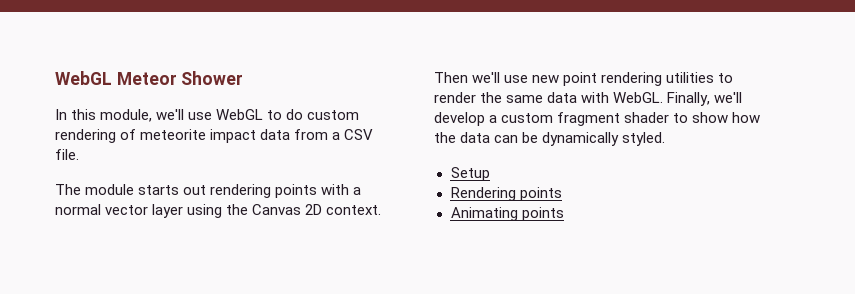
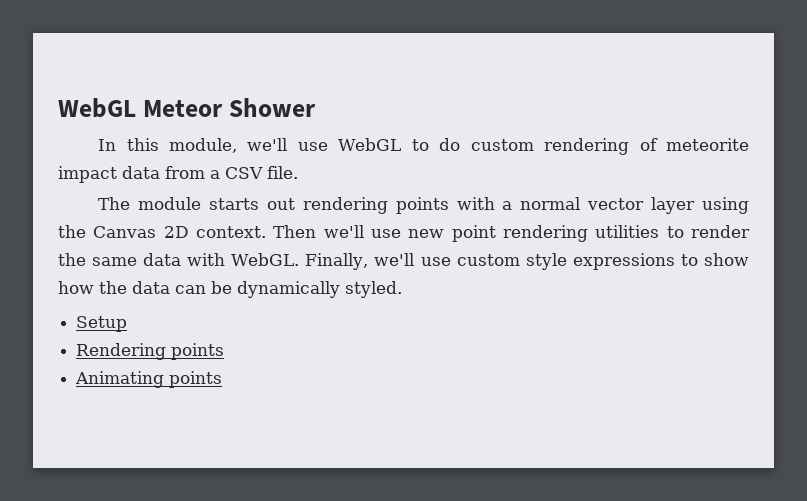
[434,112,670,126] develop a custom fragment shader -> [420,253,675,270] use custom style expressions

